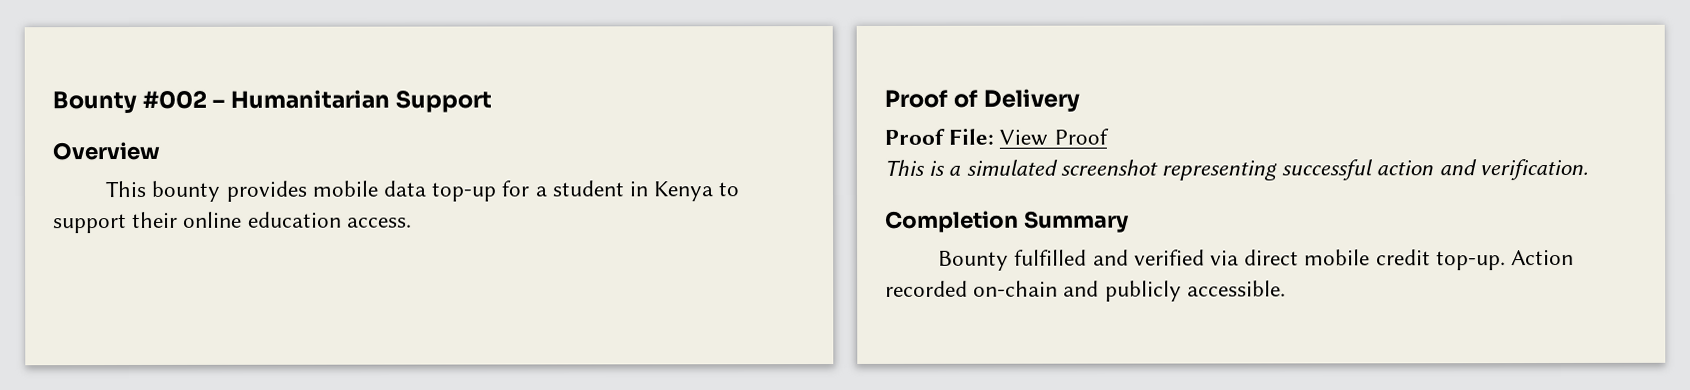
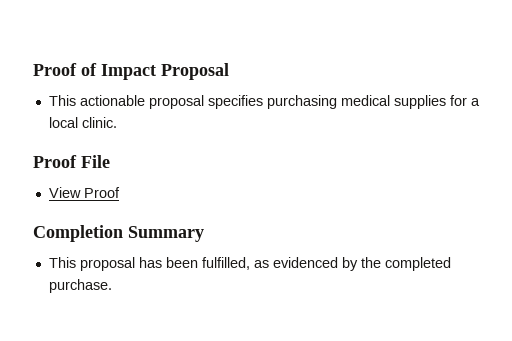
[52,89,493,114] [52,141,160,161] [105,180,741,202] [53,211,412,234] [884,88,1081,112] [884,128,1109,146] [884,158,1588,181] [885,210,1130,233] [938,249,1575,271] [885,280,1286,302] Bounty #002 – Humanitarian Support // Overview // This bounty provides mobile data top-up for a student in Kenya to support their online education access. // Proof of Delivery // Proof File: View Proof // This is a simulated screenshot representing successful action and verification. // Completion Summary // Bounty fulfilled and verified via direct mobile credit top-up. Action recorded on-chain and publicly accessible. -> [33,63,229,80] [48,95,480,109] [48,117,117,128] [33,155,110,168] [48,187,120,198] [33,225,204,242] [48,257,451,271] [48,279,112,293] Proof of Impact Proposal // This actionable proposal specifies purchasing medical supplies for a local clinic. // Proof File // View Proof // Completion Summary // This proposal has been fulfilled, as evidenced by the completed purchase.

